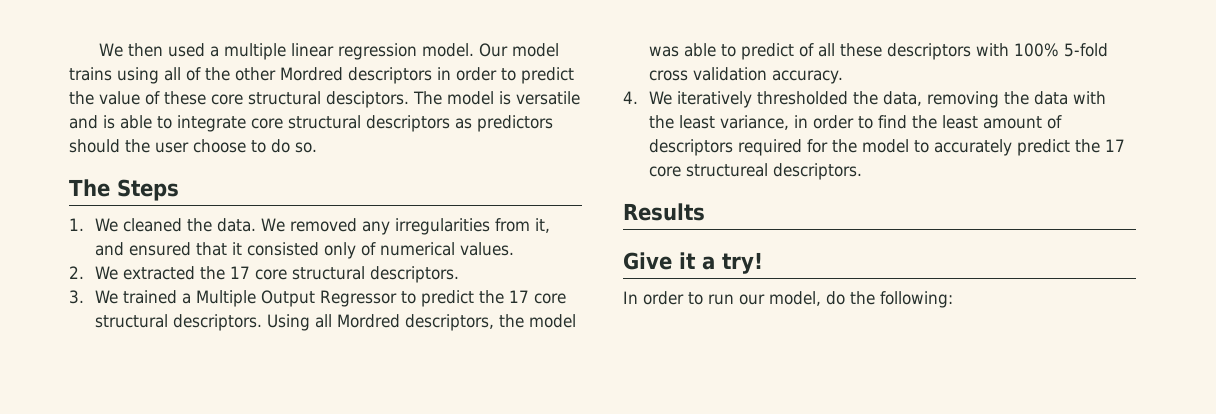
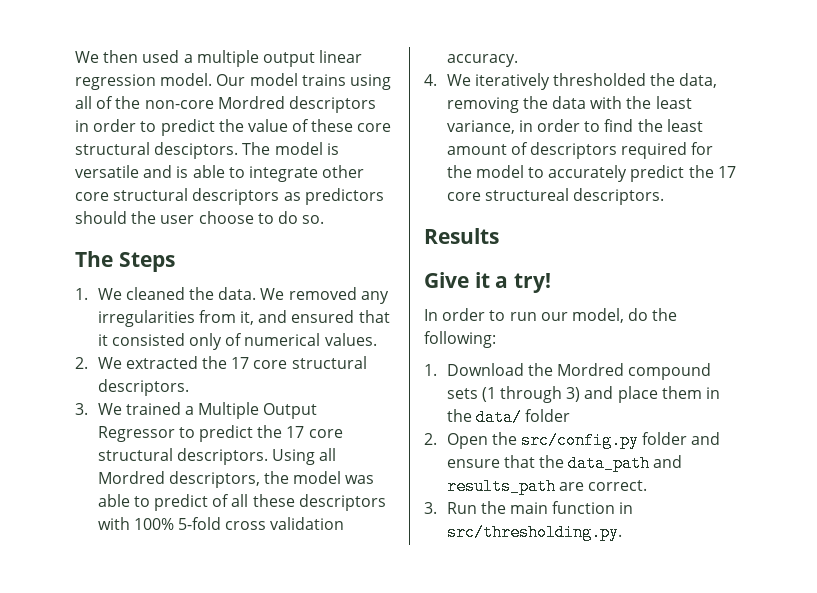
(286, 51) none -> [262,52,315,67] output
[235,67,276,81] other -> [144,100,214,109] non-core
(246, 123) none -> [322,165,365,178] other
(953, 299) none -> [424,363,712,380] [446,386,720,403] [446,409,571,426] [424,432,721,449] [446,455,683,472] [446,478,648,495] [424,501,634,514] [446,524,622,541] // 1. Download the Mordred compound sets (1 through 3) and place them in the data/ folder // 2. Open the src/config.py folder and ensure that the data_path and results_path are correct. // 3. Run the main function in src/thresholding.py.

